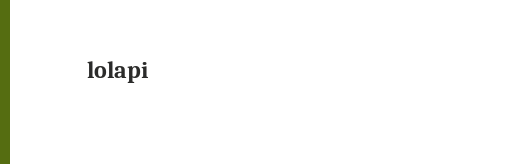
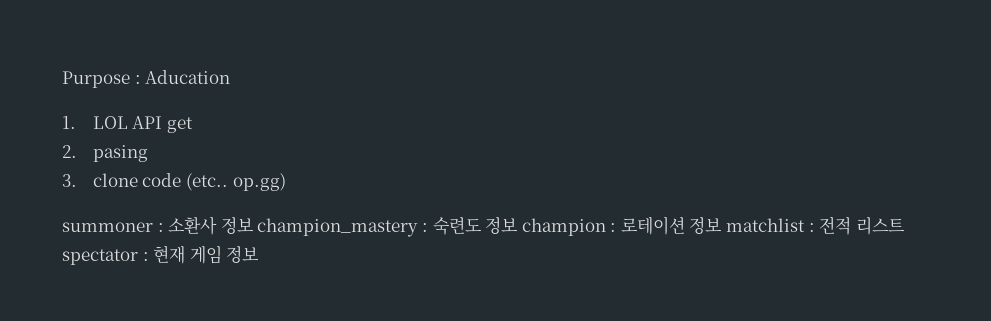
[87,61,149,83] lolapi -> [62,70,231,88] [62,116,193,133] [62,145,148,162] [62,173,286,191] [62,216,905,237] [62,245,260,265] Purpose : Aducation // 1. LOL API get // 2. pasing // 3. clone code (etc.. op.gg) // summoner : 소환사 정보 champion_mastery : 숙련도 정보 champion : 로테이션 정보 matchlist : 전적 리스트 spectator : 현재 게임 정보

